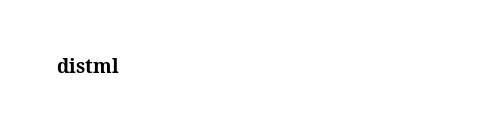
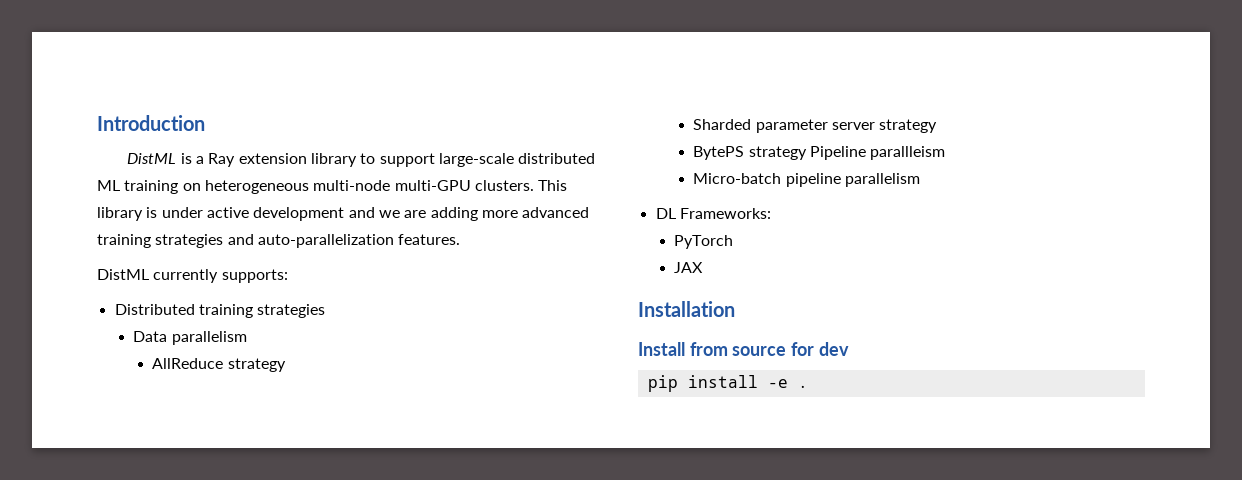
[57,58,119,73] distml -> [97,115,205,131] [127,153,596,167] [97,180,568,194] [97,207,590,221] [97,234,461,248] [97,269,288,283] [114,304,326,318] [133,331,247,345] [152,358,286,372] [693,119,938,133] [693,146,946,160] [693,173,920,187] [655,208,771,219] [674,235,734,249] [674,262,704,273] [638,301,735,317] [638,342,849,356] [647,375,808,392] Introduction // DistML is a Ray extension library to support large-scale distributed ML training on heterogeneous multi-node multi-GPU clusters. This library is under active development and we are adding more advanced training strategies and auto-parallelization features. // DistML currently supports: // Distributed training strategies // Data parallelism // AllReduce strategy // Sharded parameter server strategy // BytePS strategy Pipeline parallleism // Micro-batch pipeline parallelism // DL Frameworks: // PyTorch // JAX // Installation // Install from source for dev // pip install -e .

